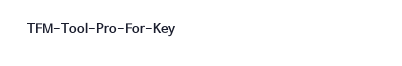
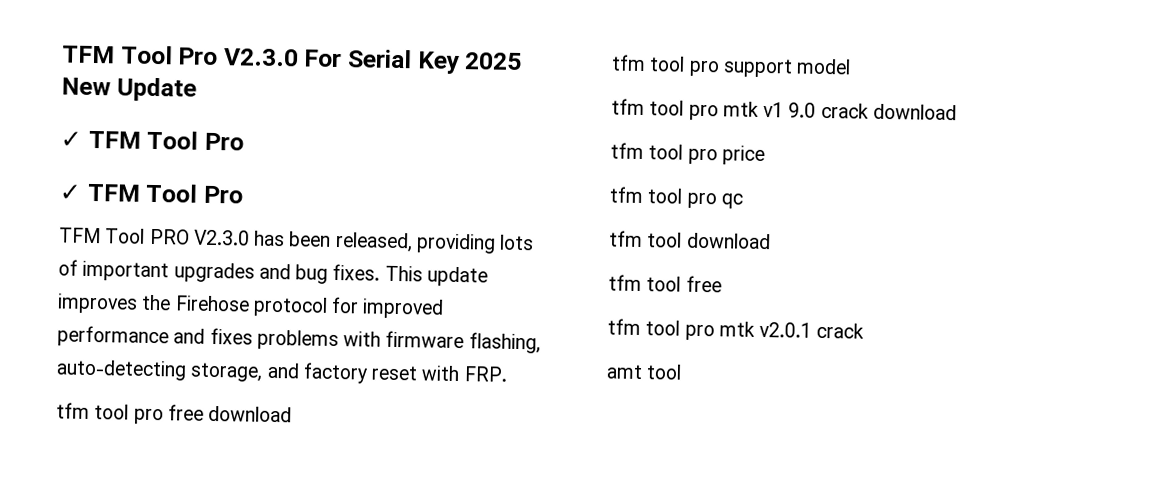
[27,22,176,37] TFM-Tool-Pro-For-Key -> [61,45,523,74] [61,77,197,102] [60,130,244,151] [59,183,243,204] [59,227,535,254] [58,259,488,287] [57,293,445,319] [57,325,541,354] [56,359,508,384] [56,402,293,425] [611,54,852,78] [611,98,957,121] [610,142,765,166] [609,186,743,209] [609,230,771,250] [608,274,722,293] [607,318,865,341] [606,364,683,380] TFM Tool Pro V2.3.0 For Serial Key 2025 New Update // ✓ TFM Tool Pro // ✓ TFM Tool Pro // TFM Tool PRO V2.3.0 has been released, providing lots of important upgrades and bug fixes. This update improves the Firehose protocol for improved performance and fixes problems with firmware flashing, auto-detecting storage, and factory reset with FRP. // tfm tool pro free download // tfm tool pro support model // tfm tool pro mtk v1 9.0 crack download // tfm tool pro price // tfm tool pro qc // tfm tool download // tfm tool free // tfm tool pro mtk v2.0.1 crack // amt tool

